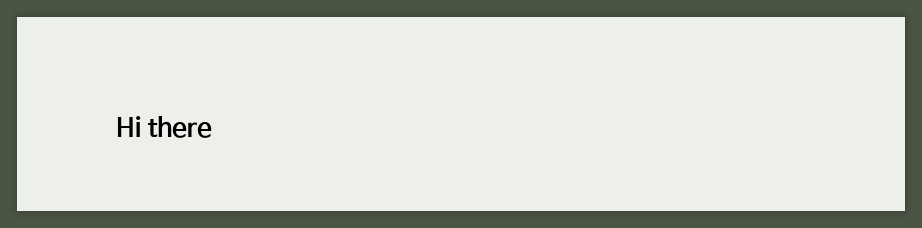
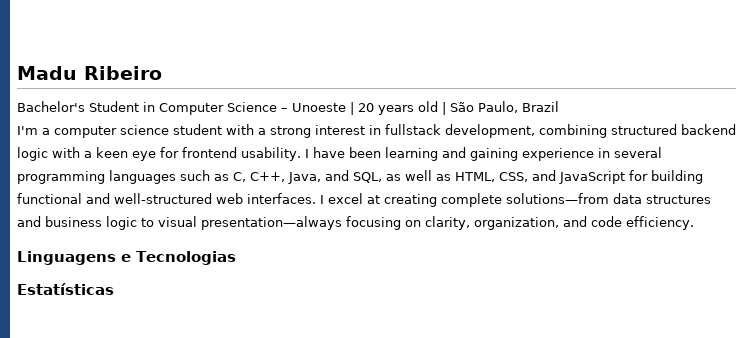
[116,116,213,138] Hi there -> [17,66,162,80] [17,101,559,115] [17,124,736,138] [17,147,662,161] [17,170,703,184] [17,193,711,207] [17,216,694,230] [17,251,236,265] [17,283,114,295] Madu Ribeiro // Bachelor's Student in Computer Science – Unoeste | 20 years old | São Paulo, Brazil // I'm a computer science student with a strong interest in fullstack development, combining structured backend logic with a keen eye for frontend usability. I have been learning and gaining experience in several programming languages such as C, C++, Java, and SQL, as well as HTML, CSS, and JavaScript for building functional and well-structured web interfaces. I excel at creating complete solutions—from data structures and business logic to visual presentation—always focusing on clarity, organization, and code efficiency. // Linguagens e Tecnologias // Estatísticas

